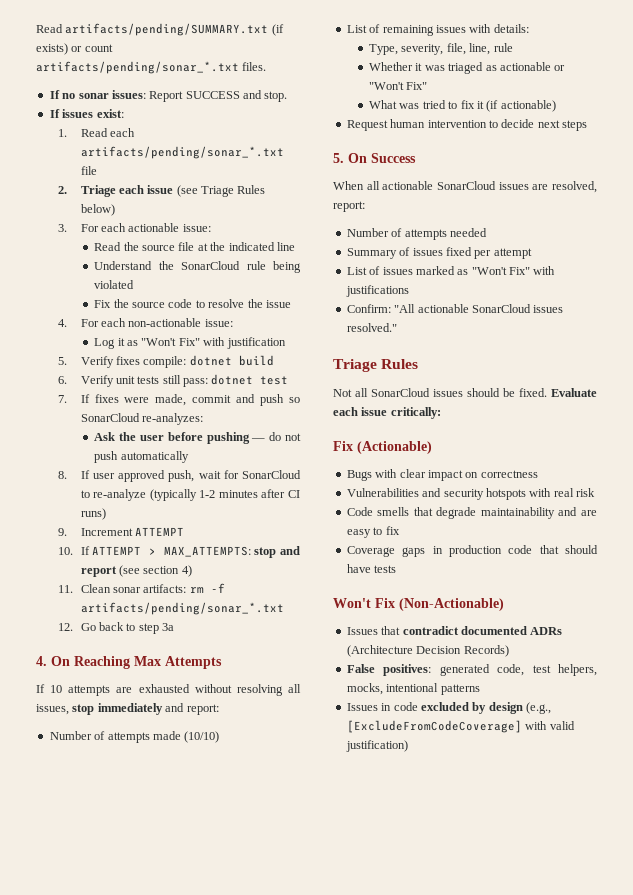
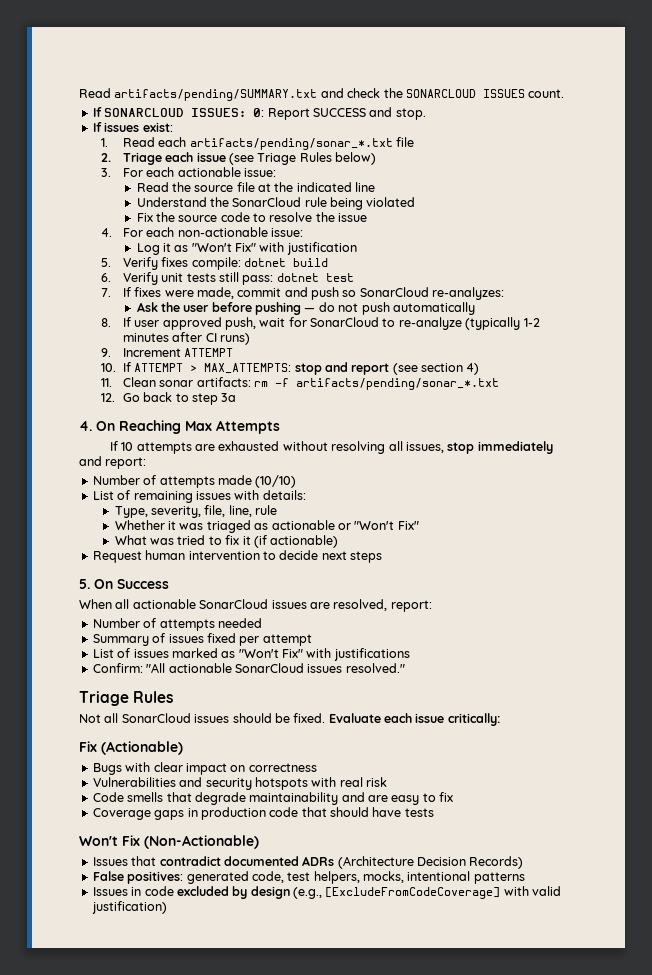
[271,24,284,36] [36,43,113,55] [36,61,267,74] [49,90,146,99] (if exists) or count artifacts/pending/sonar_*.txt files. // If no sonar issues: -> [320,88,565,98] [92,107,265,117] and check the SONARCLOUD ISSUES count. // If SONARCLOUD ISSUES: 0:

